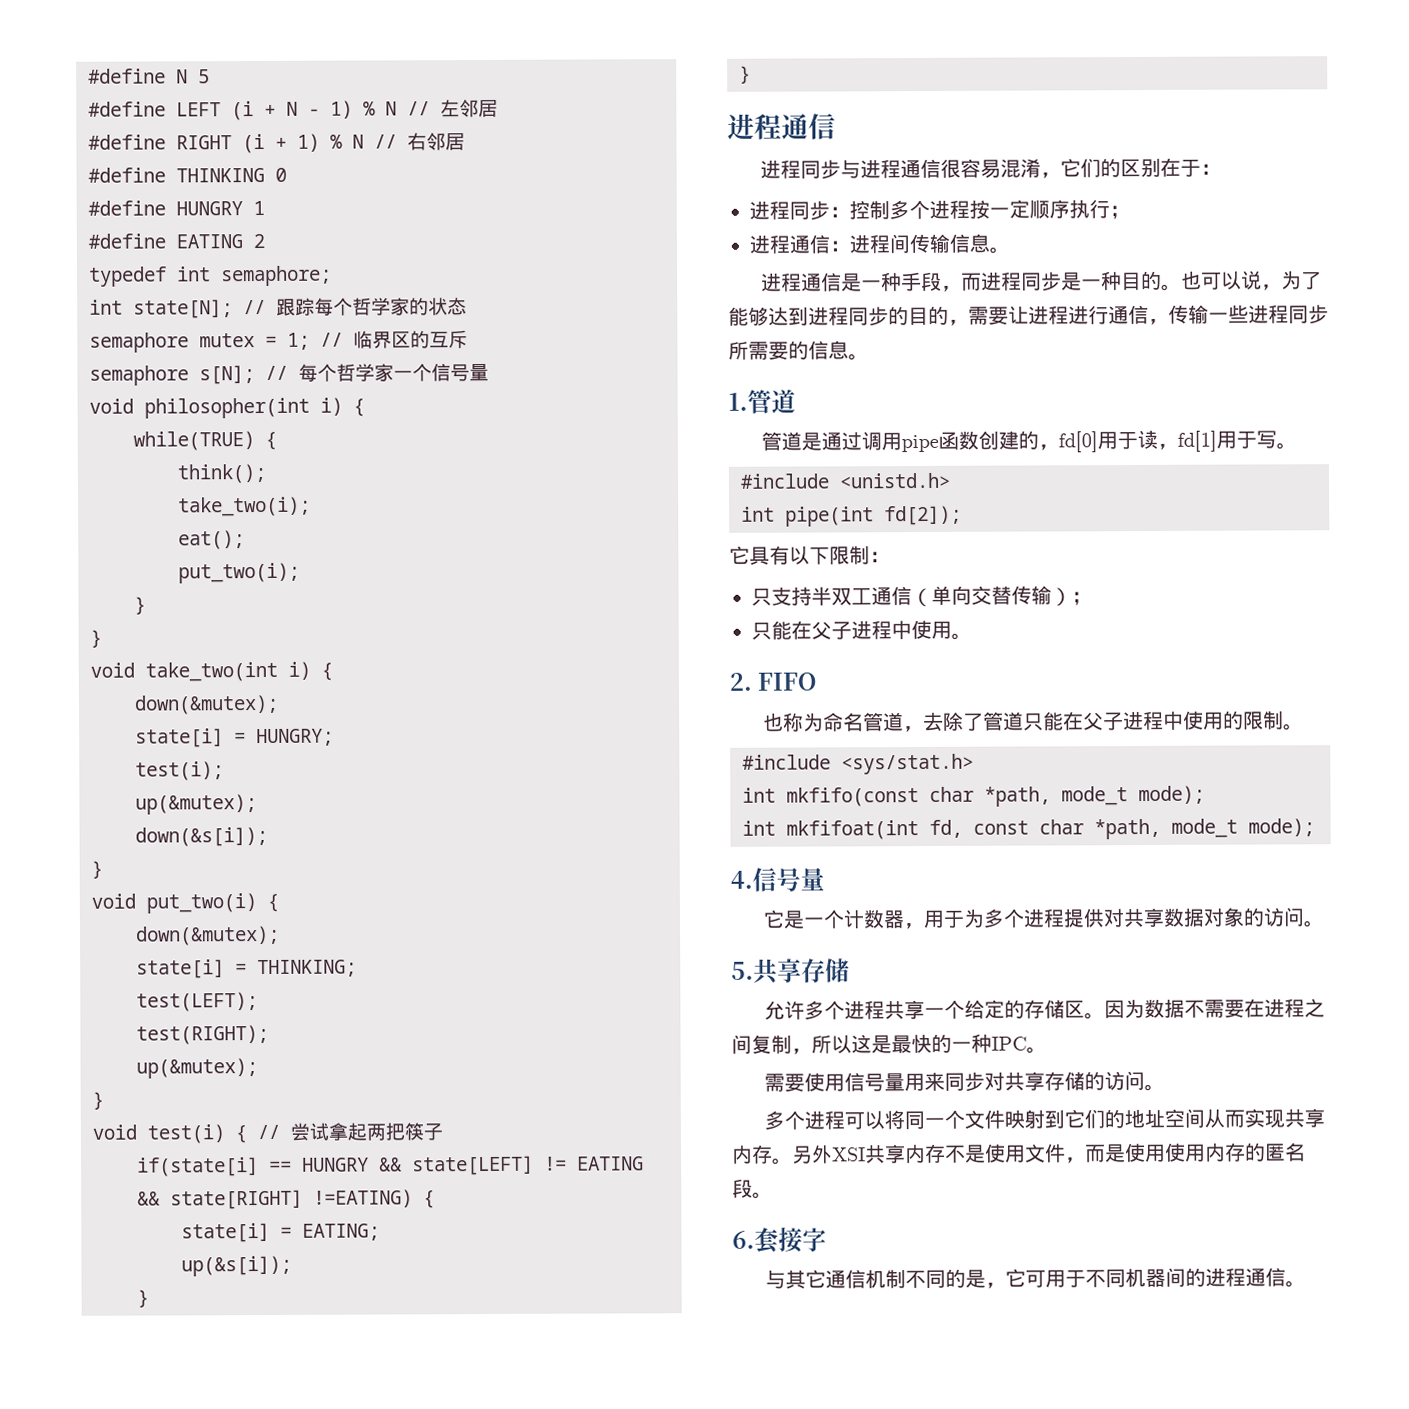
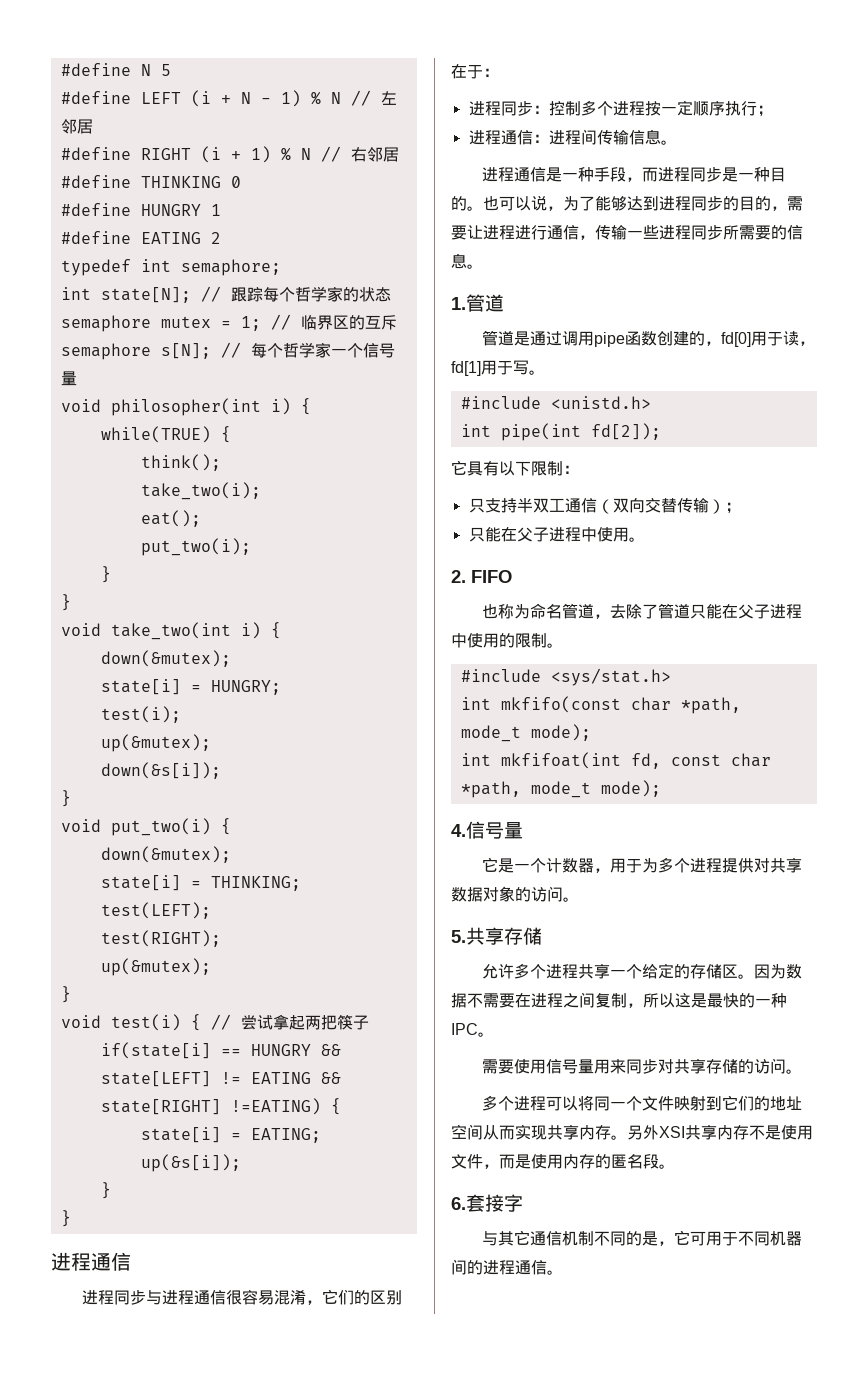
[931,585,952,605] 单 -> [612,498,629,513] 双
[1164,1142,1206,1162] 使用 -> (563, 1161) none

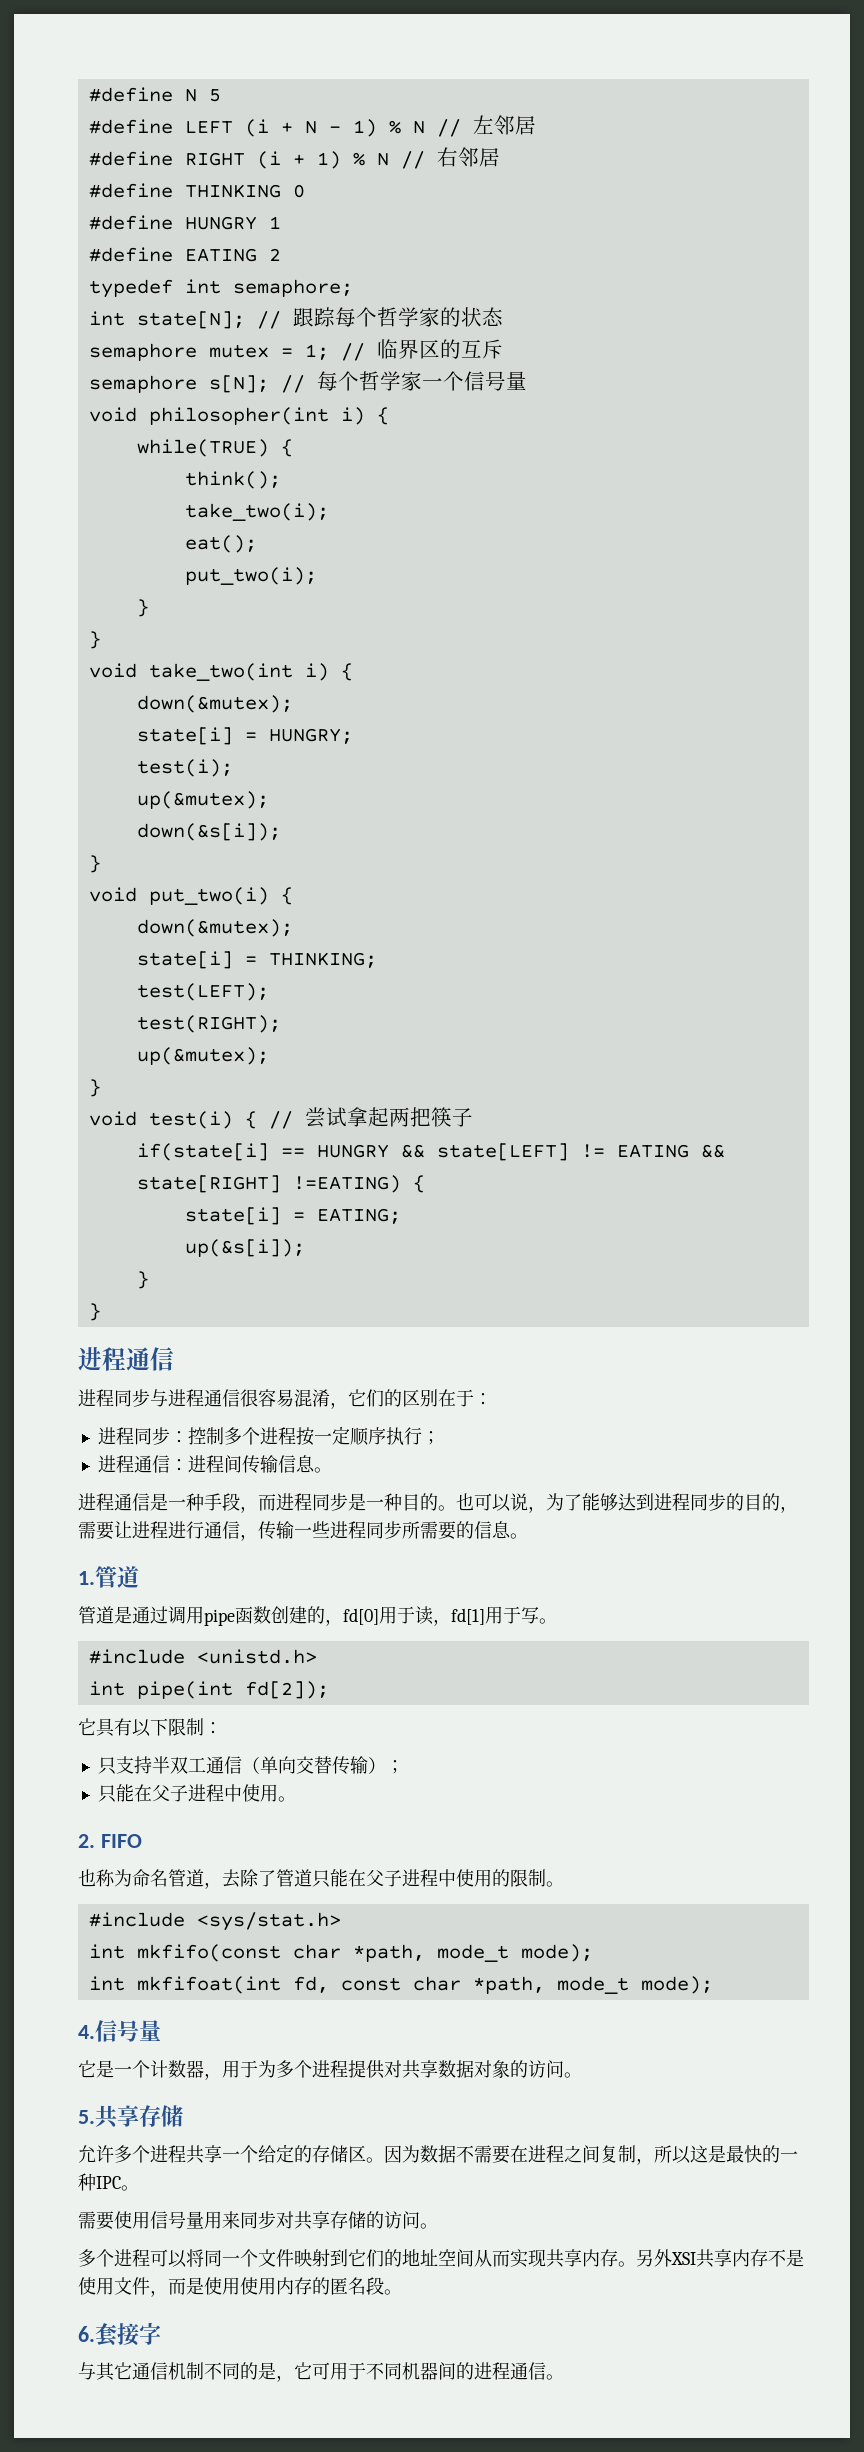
[612,498,629,513] 双 -> [259,1756,278,1774] 单
(563, 1161) none -> [240,2277,276,2295] 使用

